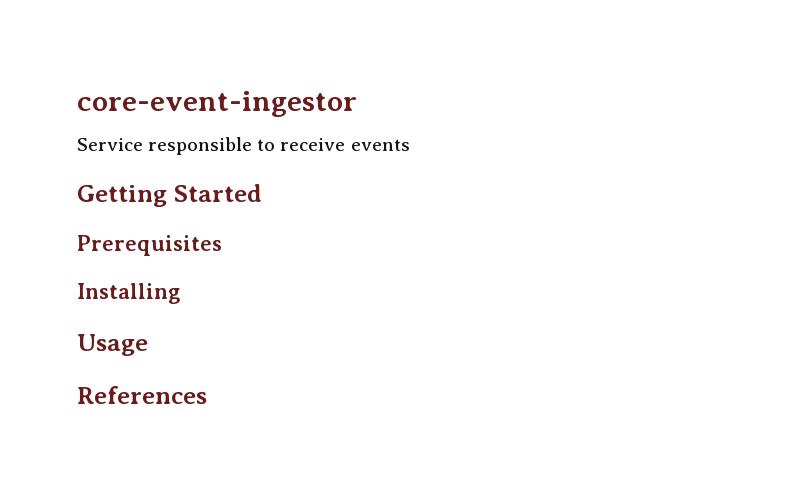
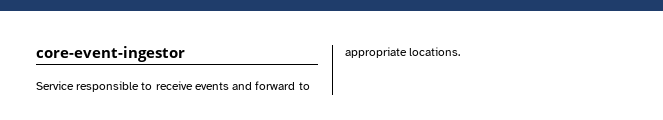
[77,184,262,207] [77,235,222,256] [77,283,180,304] [77,334,148,356] [77,386,207,404] // Getting Started // Prerequisites // Installing // Usage // References -> [232,81,310,90] [345,47,461,58] and forward to appropriate locations.

